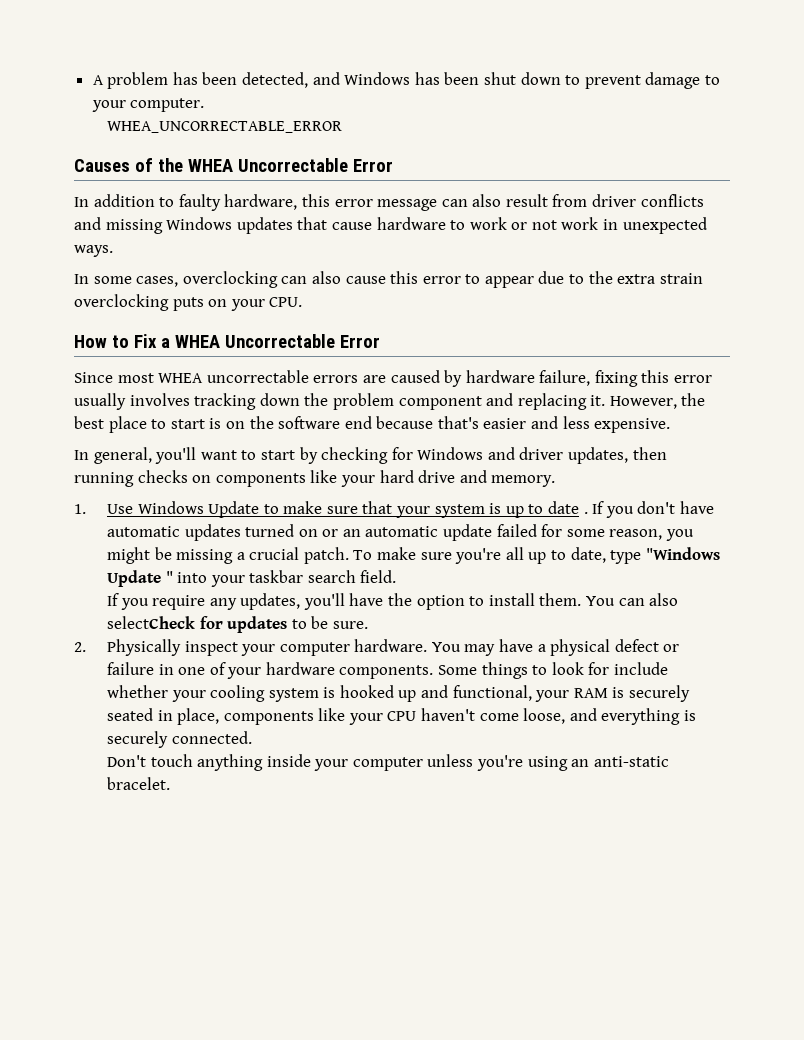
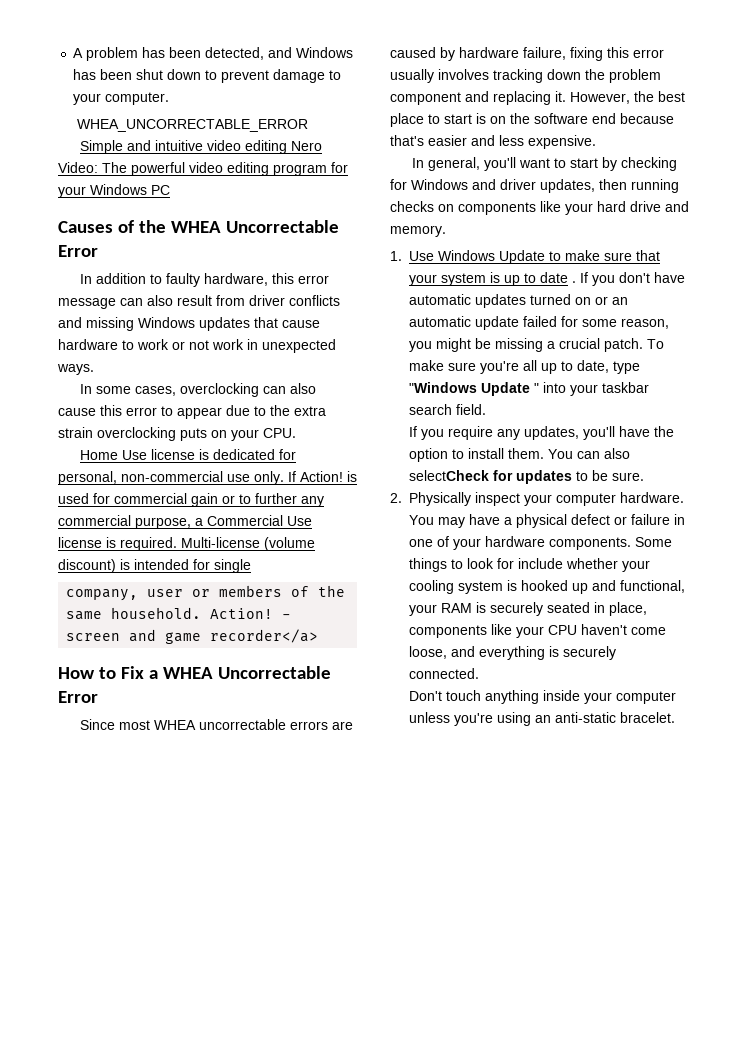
(342, 127) none -> [80,140,323,154] [58,162,348,176] [58,184,170,198] // Simple and intuitive video editing Nero Video: The powerful video editing program for your Windows PC
(303, 302) none -> [80,449,297,460] [58,471,357,485] [58,493,324,507] [58,515,312,529] [58,537,315,551] [58,559,251,573] [66,585,346,601] [66,607,292,620] [66,629,319,644] // Home Use license is dedicated for personal, non-commercial use only. If Action! is used for commercial gain or to further any commercial purpose, a Commercial Use license is required. Multi-license (volume discount) is intended for single // company, user or members of the same household. Action! - screen and game recorder</a>

